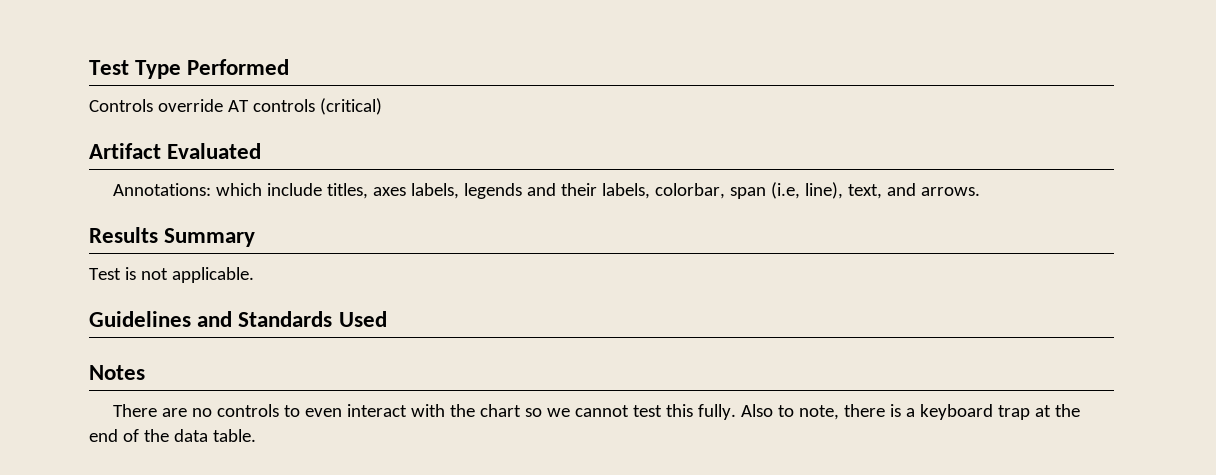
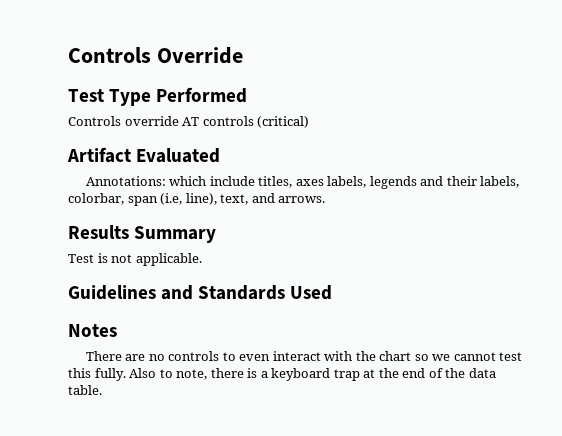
(89, 67) none -> [68,47,243,64] Controls Override //

